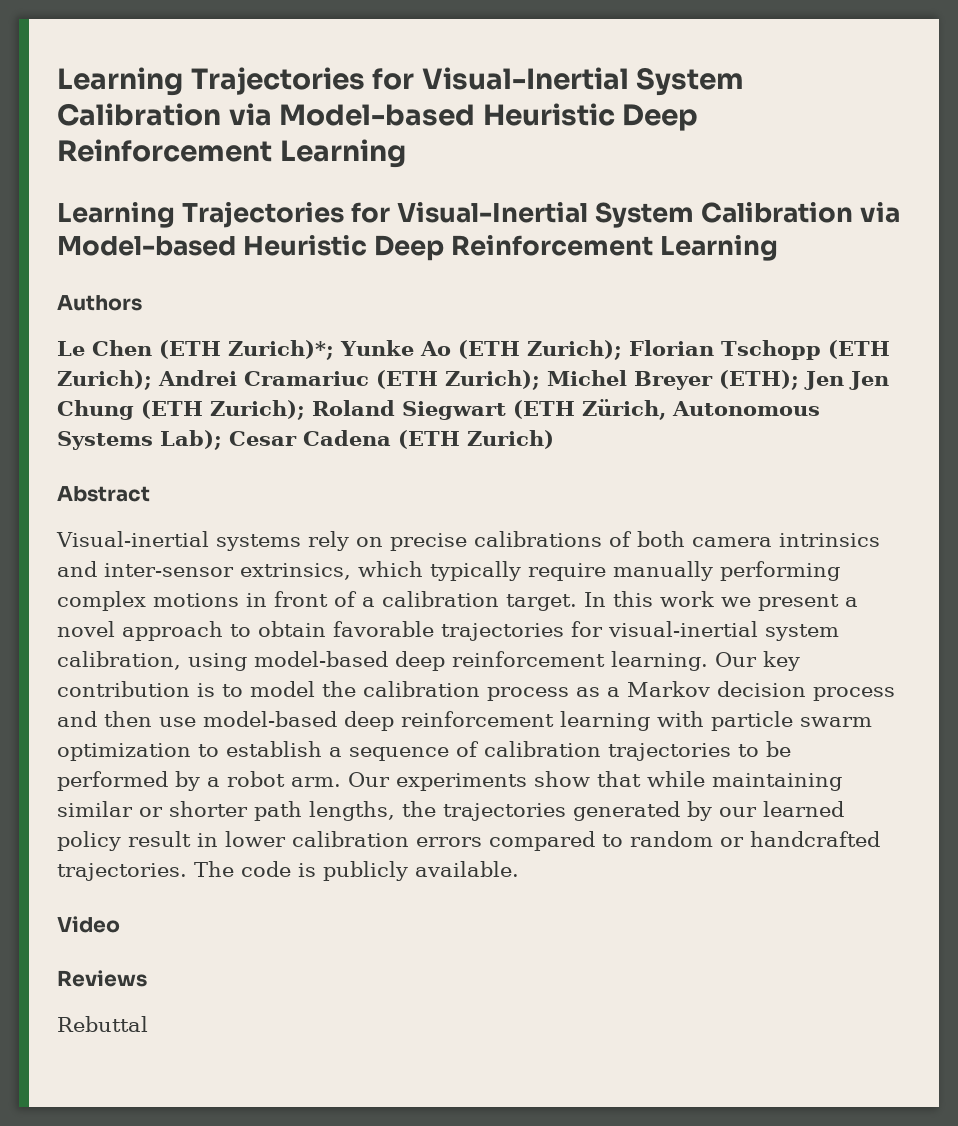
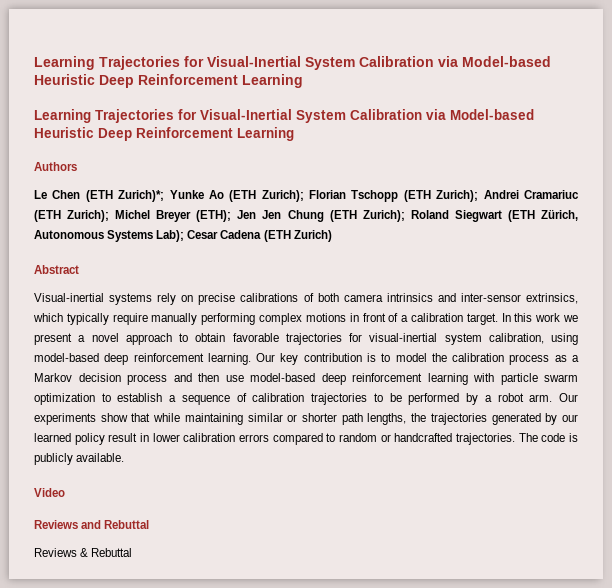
(147, 978) // -> [81,520,150,529] [34,548,89,557] and Rebuttal // Reviews &

